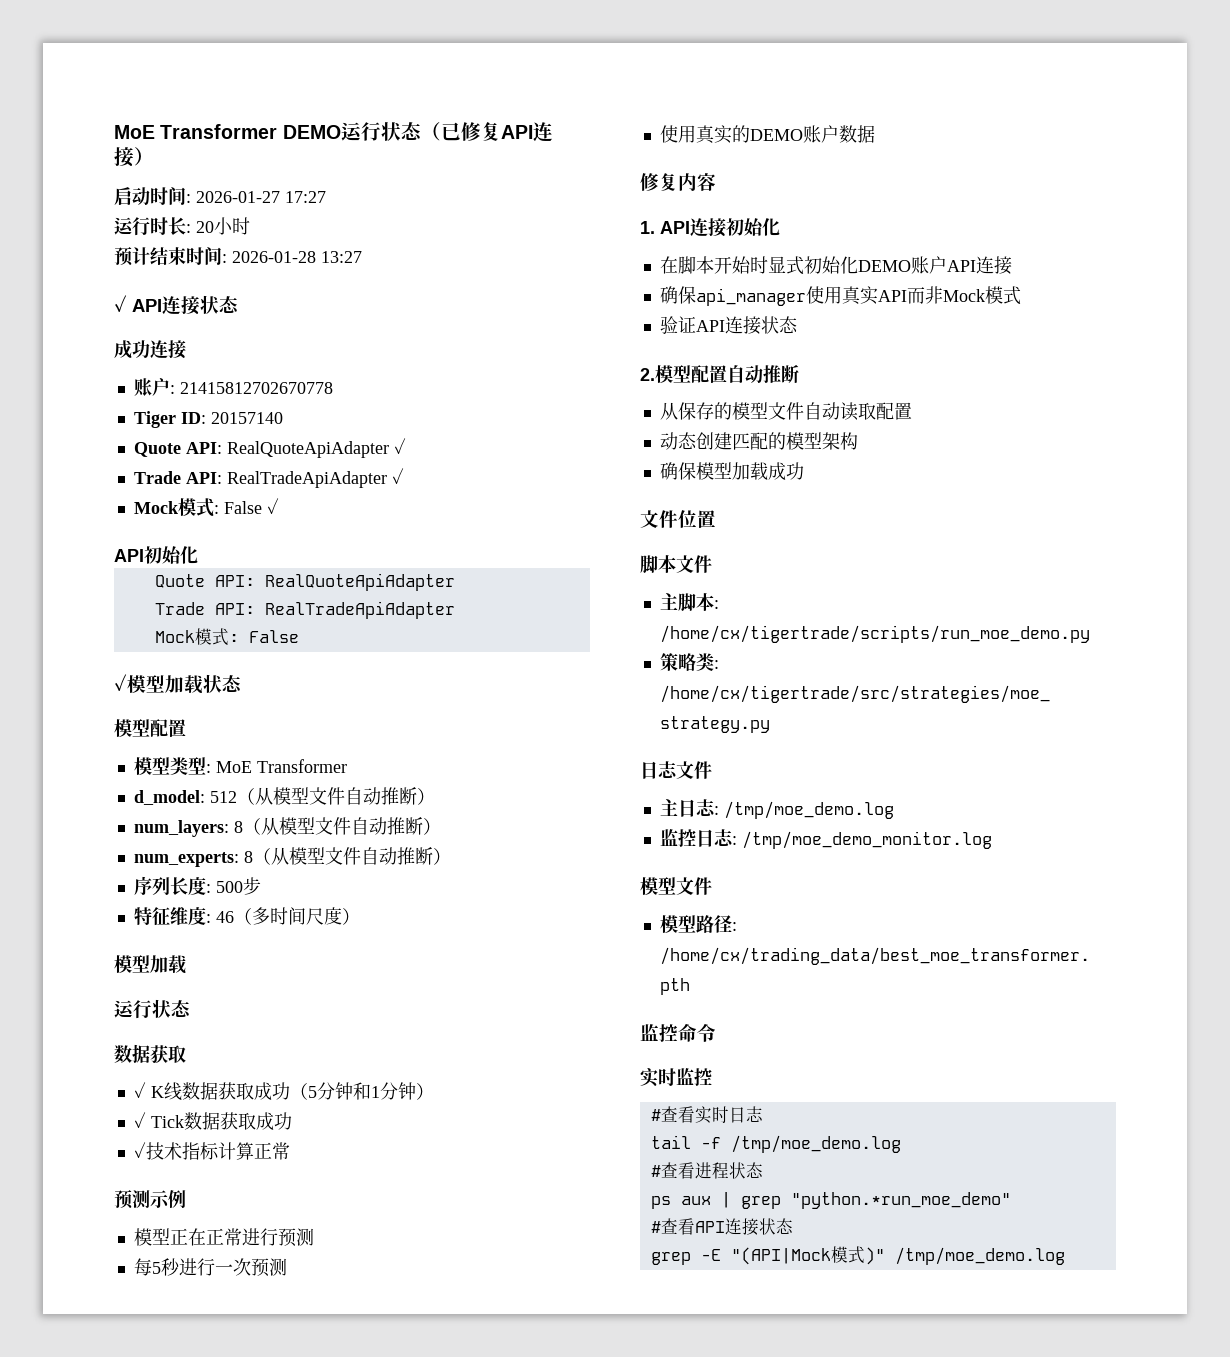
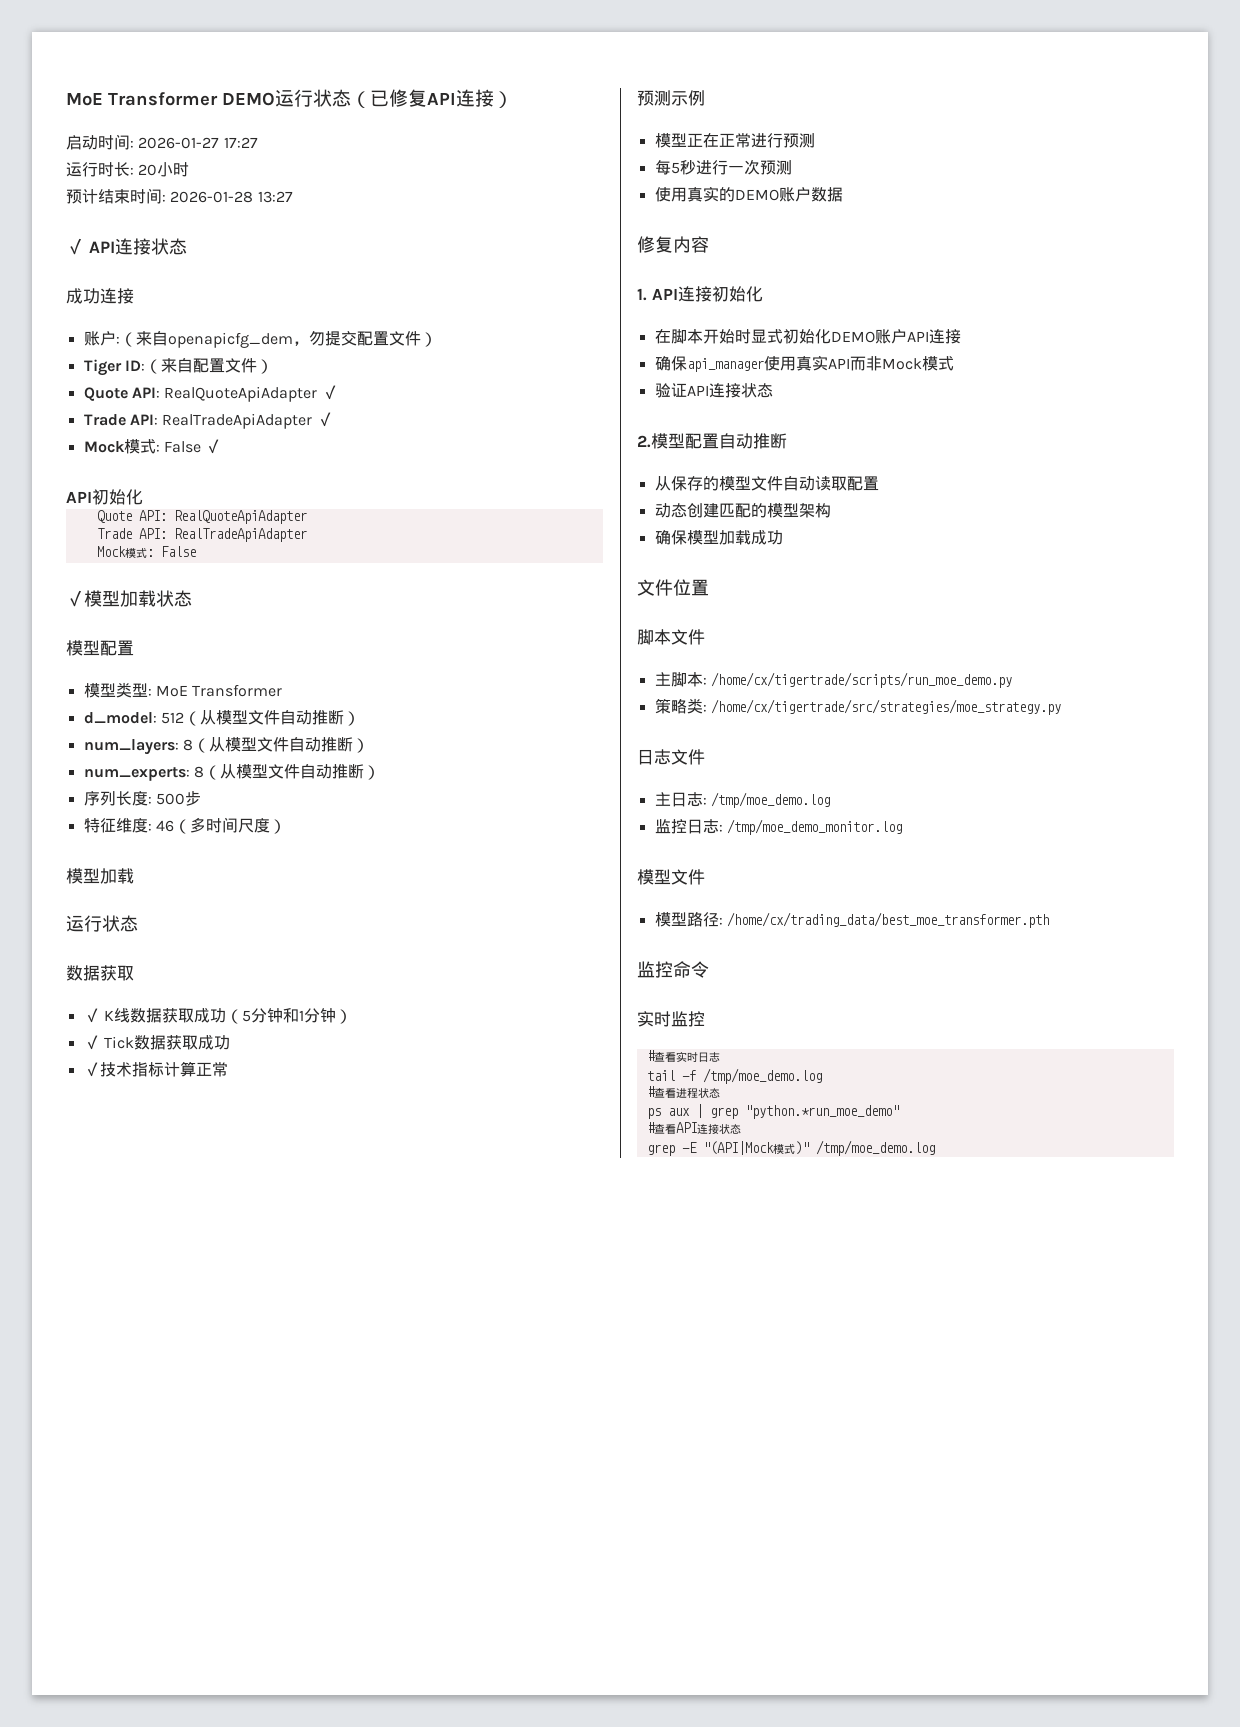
[179,382,333,394] [133,411,283,428] 21415812702670778 // Tiger ID: 20157140 -> [119,331,437,348] [83,358,273,376] （来自openapicfg_dem，勿提交配置文件） // Tiger ID:（来自配置文件）

